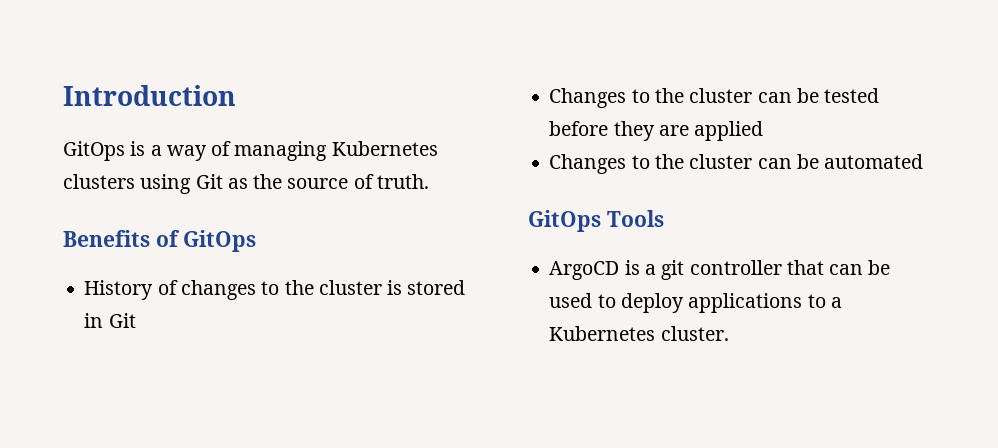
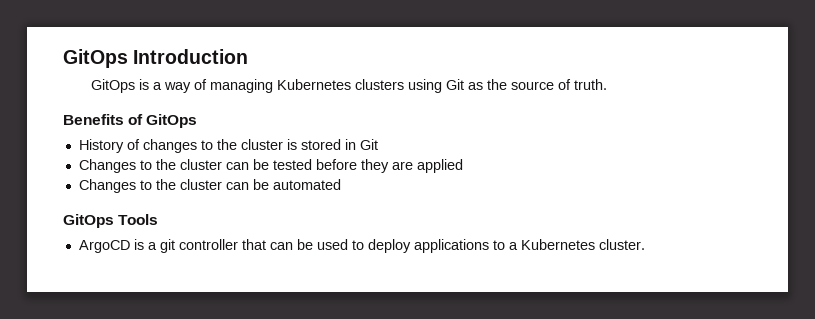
(63, 95) none -> [63,49,128,68] GitOps

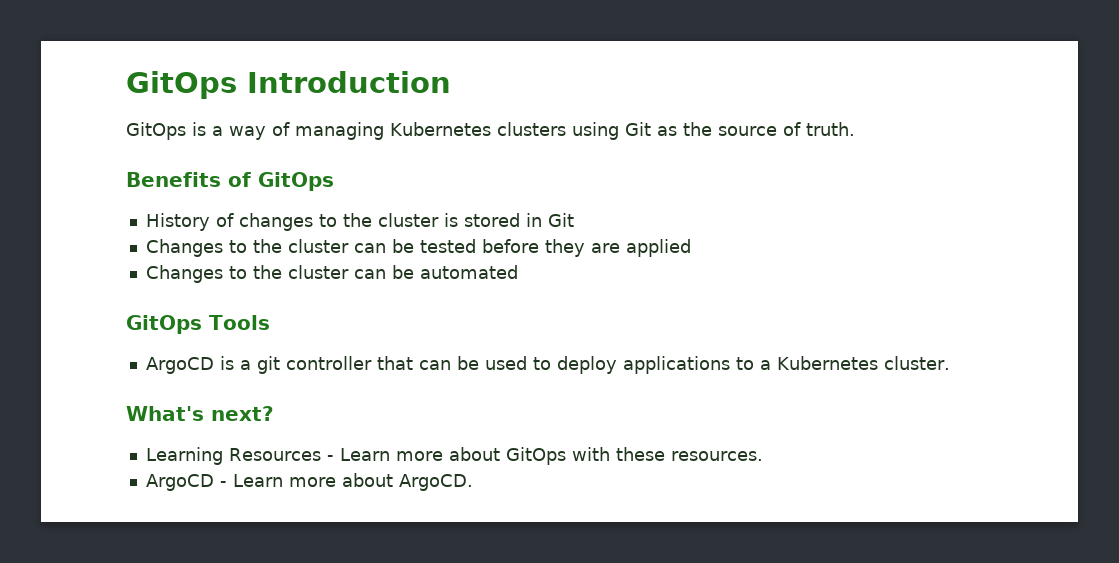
(645, 244) none -> [126,406,274,421] [145,447,763,465] [145,473,473,491] // What's next? // Learning Resources - Learn more about GitOps with these resources. // ArgoCD - Learn more about ArgoCD.

